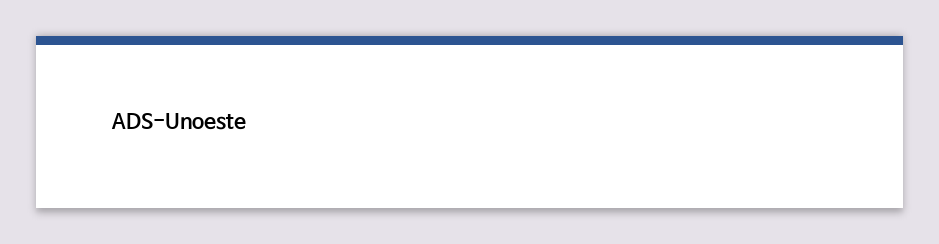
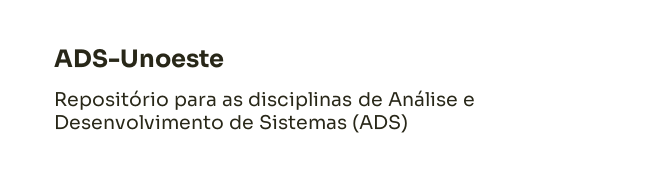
(246, 121) none -> [54,90,475,110] [54,114,409,133] // Repositório para as disciplinas de Análise e Desenvolvimento de Sistemas (ADS)

